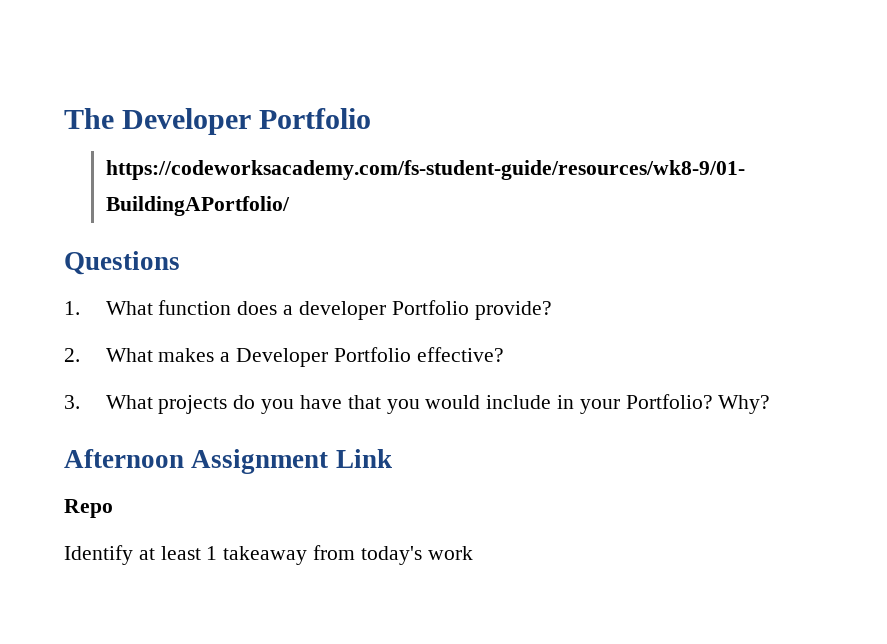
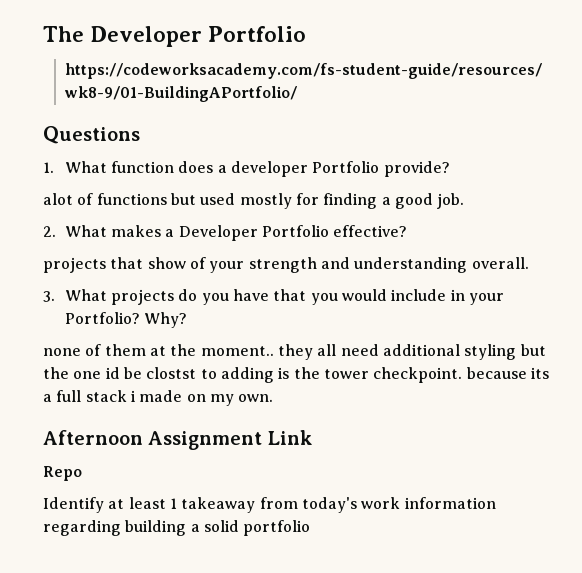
(552, 310) none -> [43,193,465,209] // alot of functions but used mostly for finding a good job.
(504, 354) none -> [43,257,529,273] // projects that show of your strength and understanding overall.
(771, 404) none -> [43,344,546,360] [43,367,549,383] [43,390,274,406] // none of them at the moment.. they all need additional styling but the one id be clostst to adding is the tower checkpoint. because its a full stack i made on my own.
(473, 553) none -> [404,497,496,509] [43,520,311,536] information regarding building a solid portfolio

